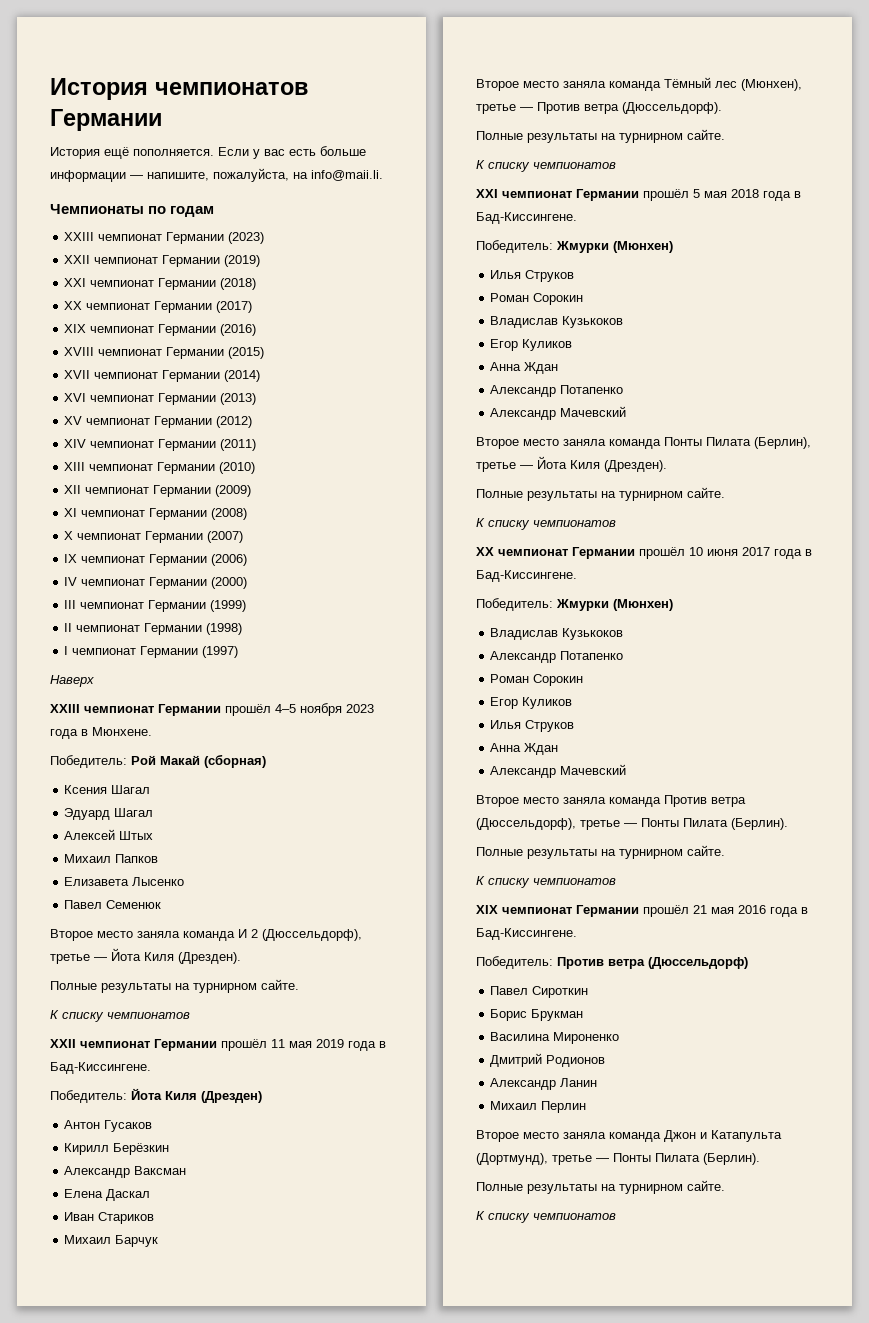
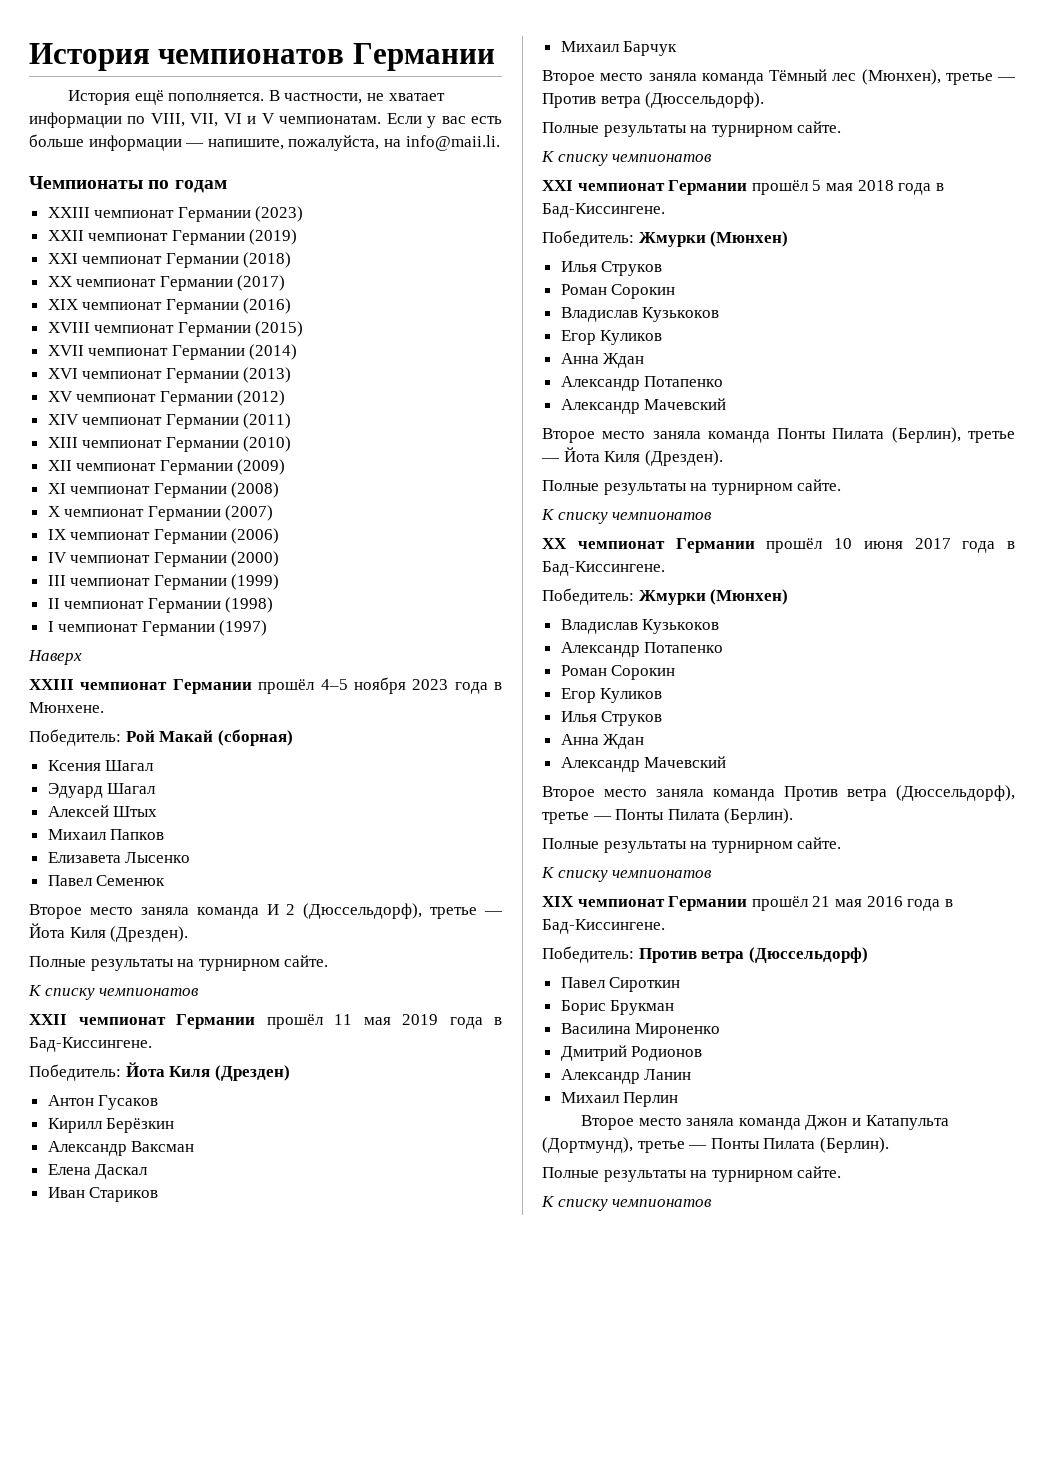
(214, 152) none -> [268,90,445,104] [29,112,382,128] В частности, не хватает информации по VIII, VII, VI и V чемпионатам.

